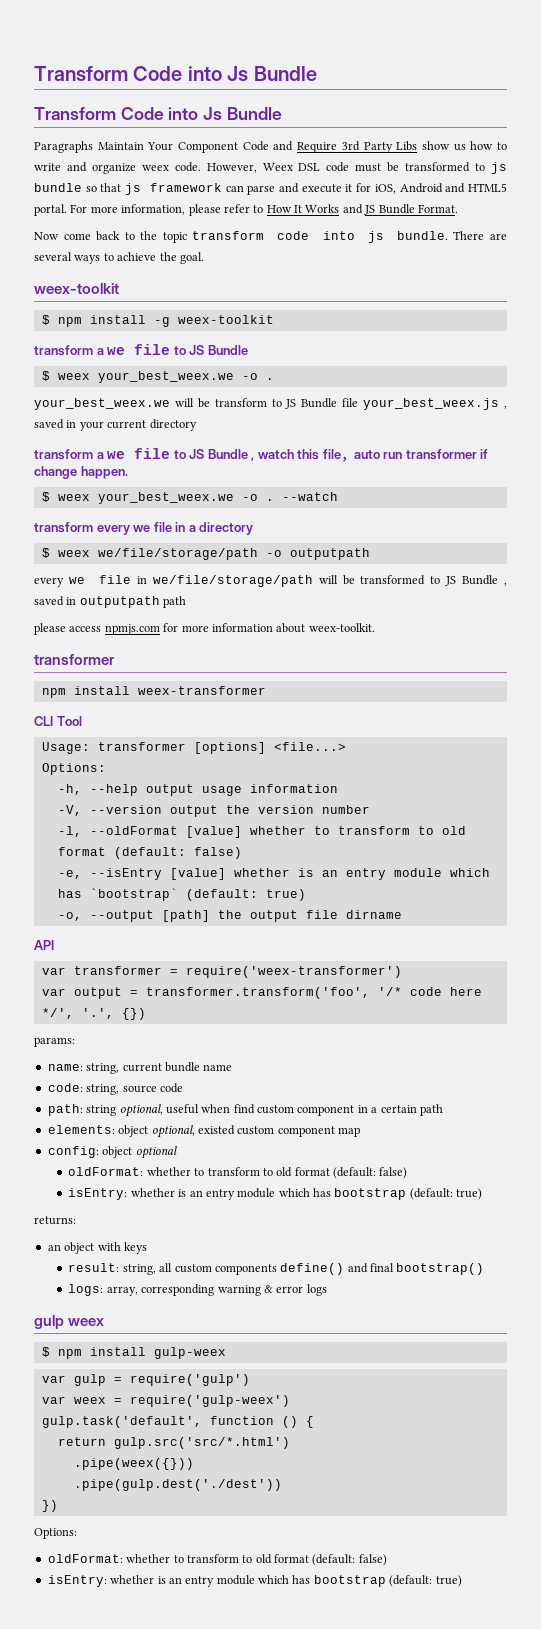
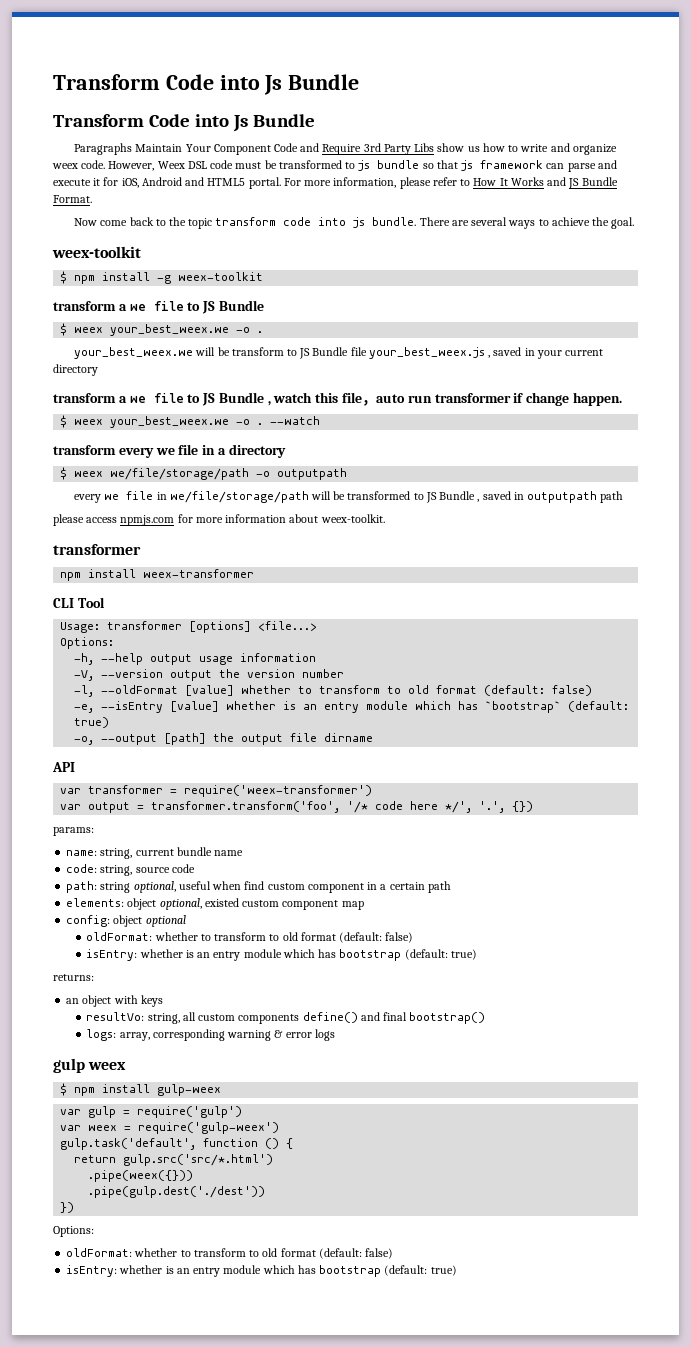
[68,1263,120,1272] result: -> [86,1012,145,1021] resultVo:

